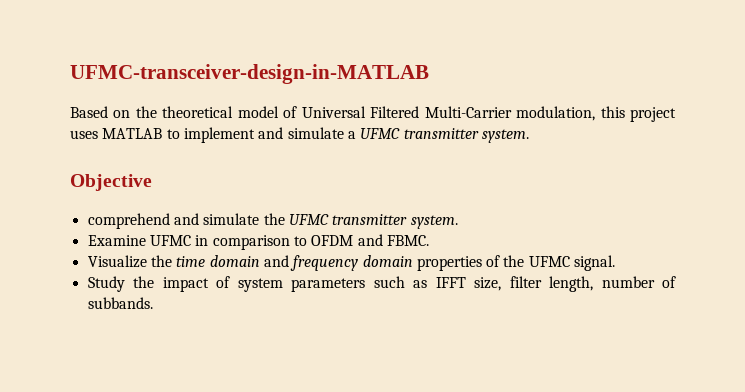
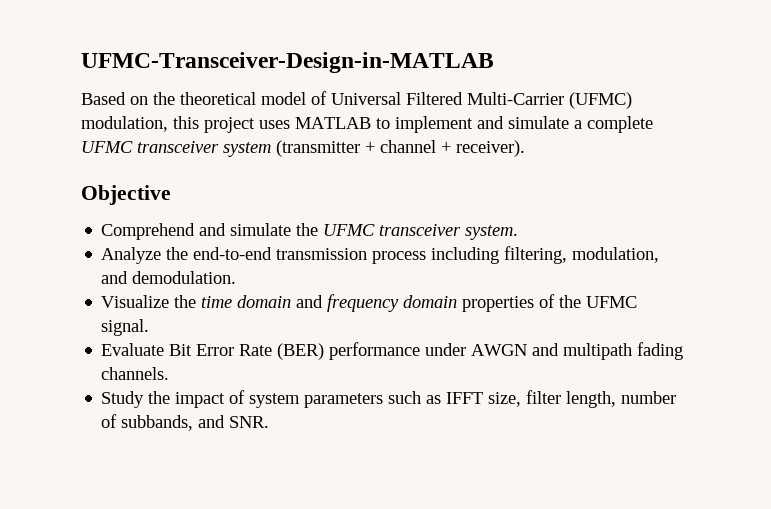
[70,64,429,84] UFMC-transceiver-design-in-MATLAB -> [81,52,494,73] UFMC-Transceiver-Design-in-MATLAB
(512, 112) none -> [569,92,632,109] (UFMC)
[360,128,529,143] UFMC transmitter system. -> [587,116,653,133] [81,140,525,157] complete UFMC transceiver system (transmitter + channel + receiver).
[87,213,170,229] comprehend -> [101,223,196,240] Comprehend
[332,214,458,229] [87,234,429,250] transmitter system. // Examine UFMC in comparison to OFDM and FBMC. -> [379,224,519,240] [101,246,660,264] [101,271,237,284] transceiver system. // Analyze the end-to-end transmission process including filtering, modulation, and demodulation.
(616, 263) none -> [101,342,684,360] [101,367,170,380] // Evaluate Bit Error Rate (BER) performance under AWGN and multipath fading channels.
[87,297,153,309] subbands. -> [121,415,270,431] subbands, and SNR.

